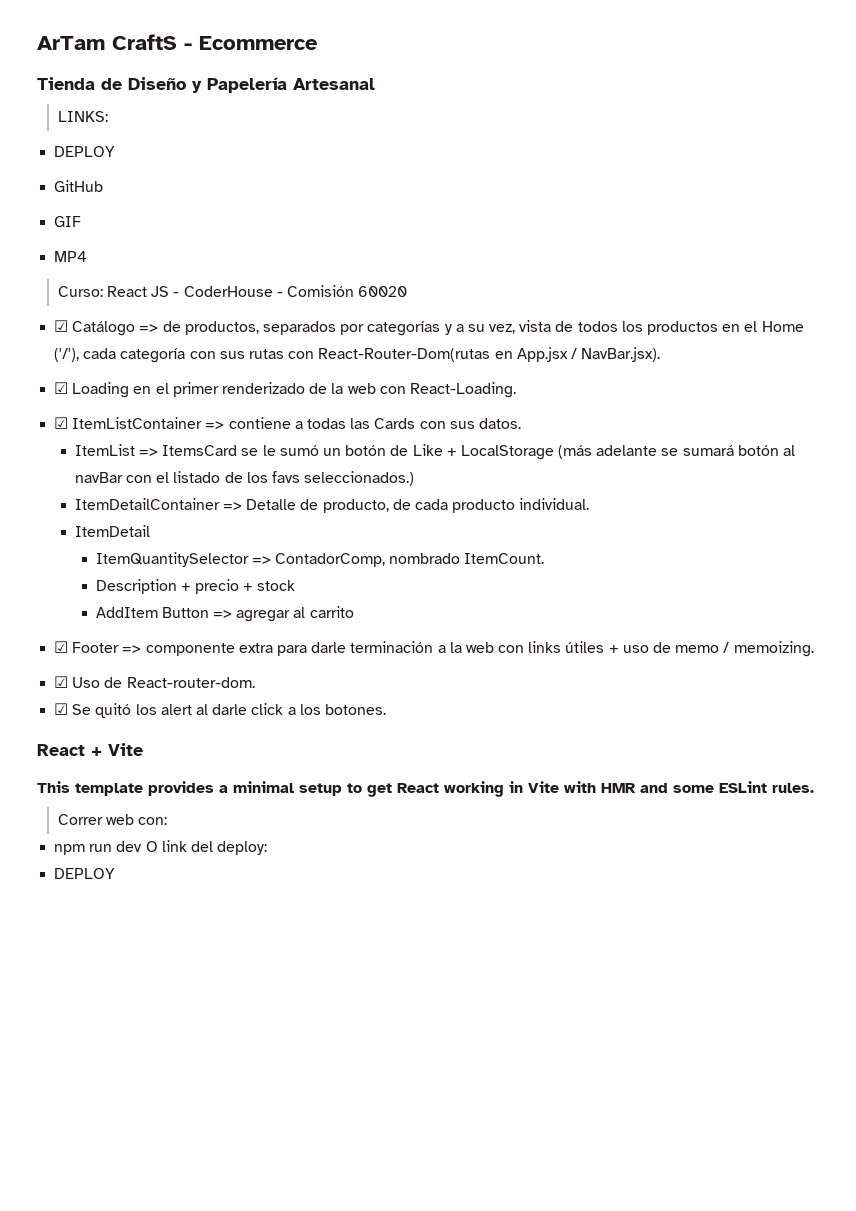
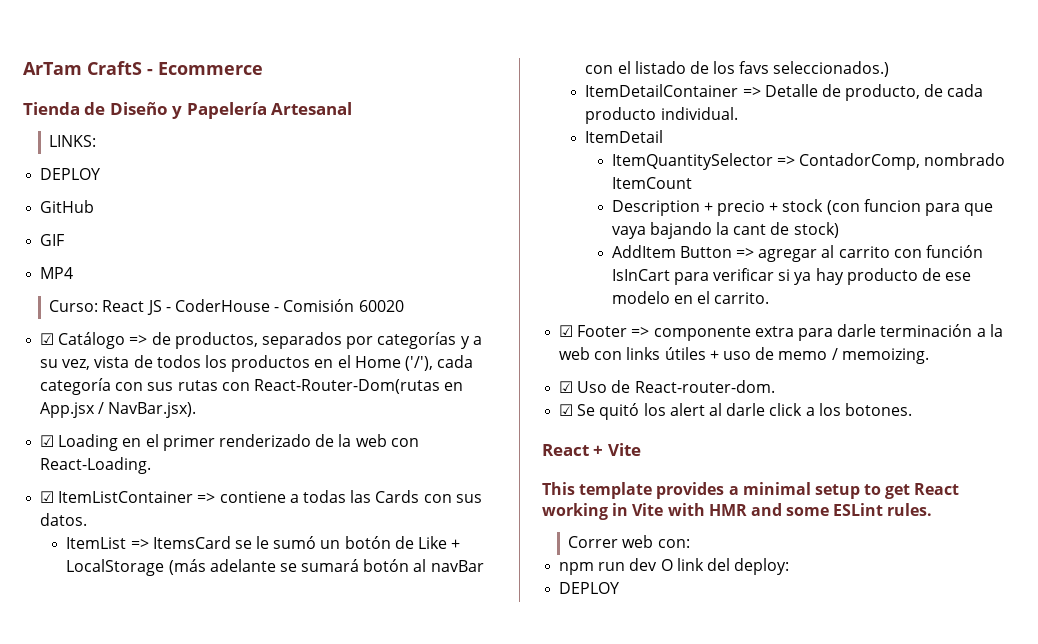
[464,553,545,564] ItemCount. -> [611,177,692,189] ItemCount
(296, 585) none -> [826,199,994,216] [611,222,839,239] (con funcion para que vaya bajando la cant de stock)
(354, 612) none -> [893,245,983,258] [611,268,972,285] [611,291,770,304] con función IsInCart para verificar si ya hay producto de ese modelo en el carrito.

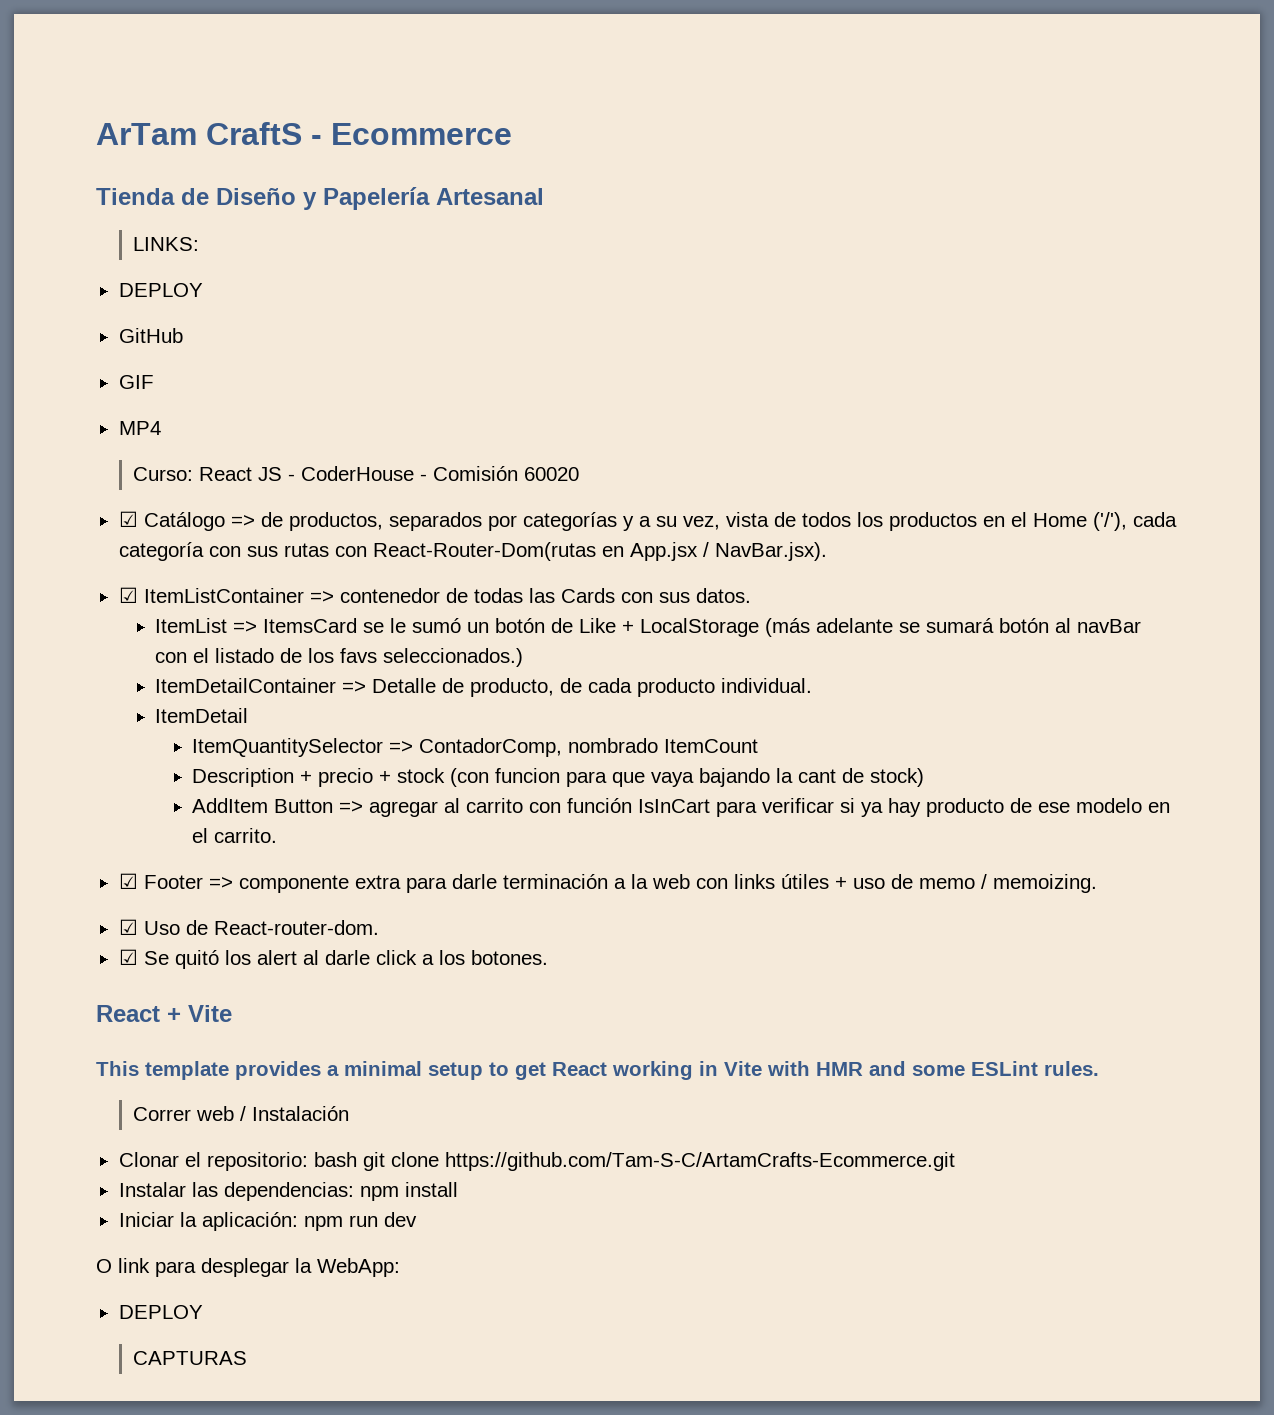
[40,434,419,451] [40,457,152,474] // ☑ Loading en el primer renderizado de la web con React-Loading. -> (827, 551) none
[219,491,299,503] contiene a -> [339,588,468,603] contenedor de
[657,539,690,548] con: // -> [239,1106,349,1121] [118,1152,955,1171] [118,1182,458,1201] [118,1212,298,1231] / Instalación // Clonar el repositorio: bash git clone https://github.com/Tam-S-C/ArtamCrafts-Ecommerce.git // Instalar las dependencias: npm install // Iniciar la aplicación:
(658, 564) none -> (417, 1219) //
[706,558,790,575] [559,582,620,594] del deploy: // DEPLOY -> [155,1258,400,1277] [118,1305,203,1319] [132,1351,247,1365] para desplegar la WebApp: // DEPLOY // CAPTURAS

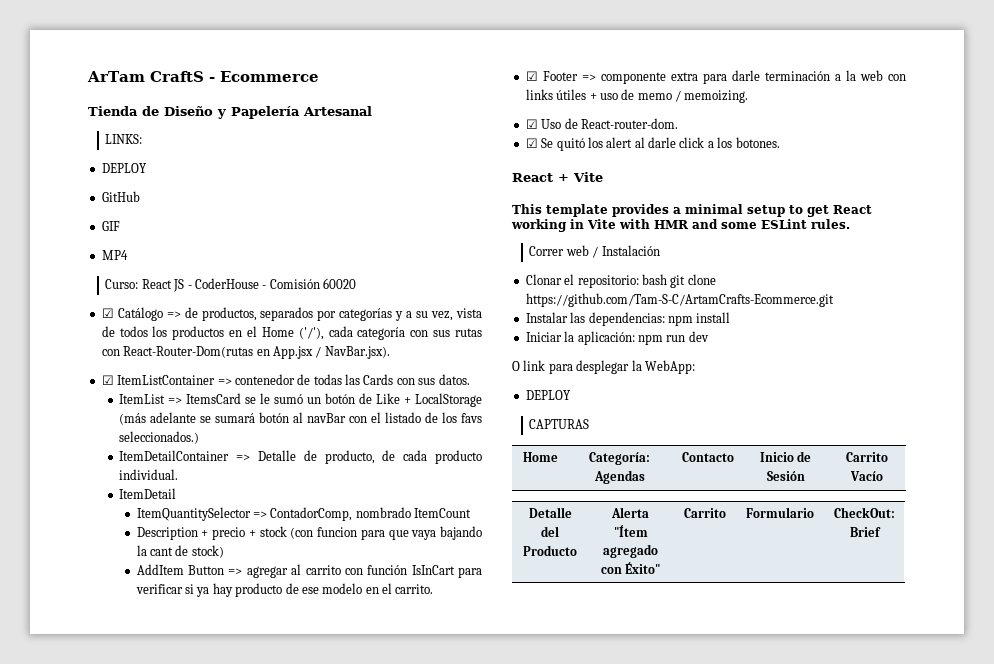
(247, 1358) none -> [522,452,558,462] [589,452,650,465] [593,470,645,484] [681,452,734,462] [759,451,812,462] [766,471,805,481] [845,452,888,462] [849,471,883,481] [528,507,572,518] [541,526,559,537] [523,545,577,556] [611,507,649,518] [613,525,648,537] [603,544,658,558] [600,562,661,574] [683,508,726,518] [745,507,814,518] [833,507,895,518] [849,527,881,537] // Home | Categoría: Agendas | Contacto | Inicio de Sesión | Carrito Vacío // Detalle del Producto | Alerta "Ítem agregado con Éxito" | Carrito | Formulario | CheckOut: Brief

